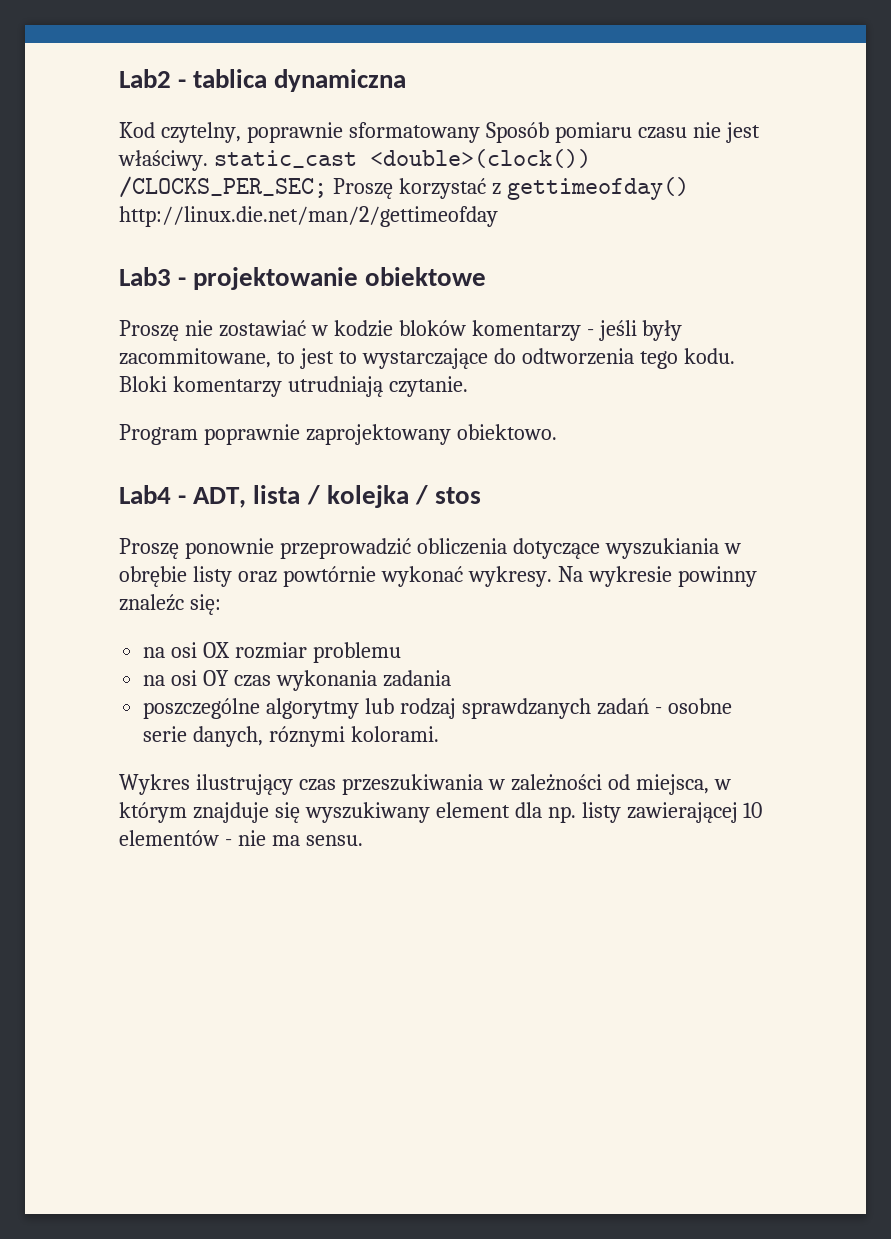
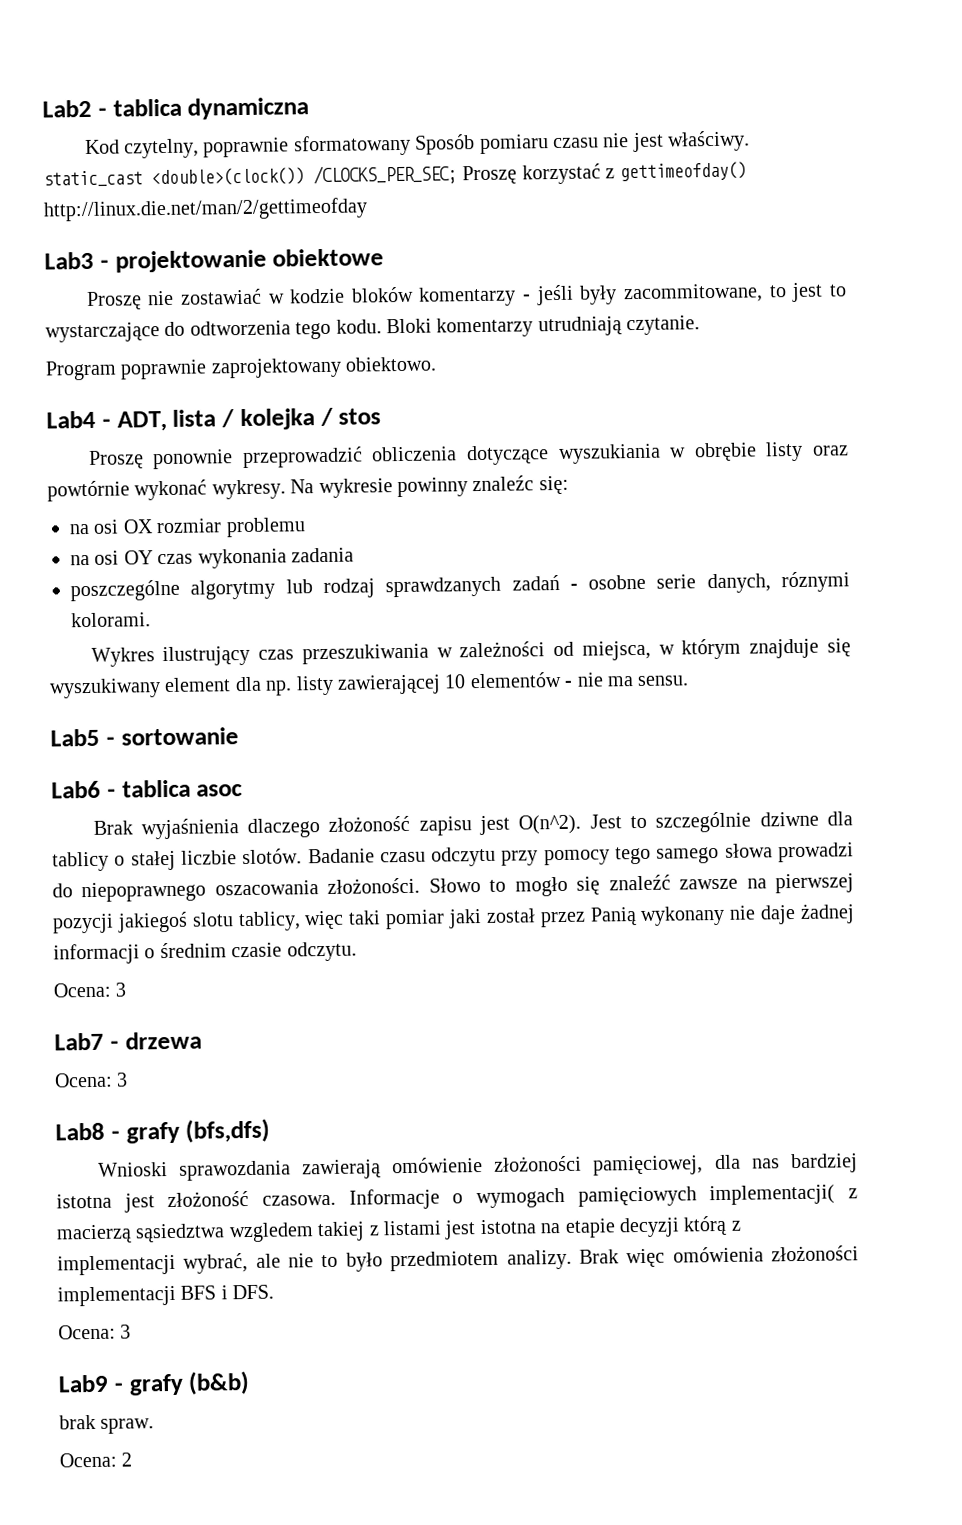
(363, 840) none -> [50,727,239,747] [51,779,244,799] [92,811,853,840] [52,842,854,872] [52,873,855,903] [52,903,855,934] [53,941,357,965] [53,982,127,998] [54,1031,202,1051] [54,1072,129,1088] [55,1118,271,1144] [97,1153,858,1181] [56,1184,858,1213] [56,1215,741,1244] [57,1245,860,1276] [57,1284,275,1307] [58,1324,132,1340] [58,1370,251,1396] [59,1414,155,1434] [59,1452,133,1468] // Lab5 - sortowanie // Lab6 - tablica asoc // Brak wyjaśnienia dlaczego złożoność zapisu jest O(n^2). Jest to szczególnie dziwne dla tablicy o stałej liczbie slotów. Badanie czasu odczytu przy pomocy tego samego słowa prowadzi do niepoprawnego oszacowania złożoności. Słowo to mogło się znaleźć zawsze na pierwszej pozycji jakiegoś slotu tablicy, więc taki pomiar jaki został przez Panią wykonany nie daje żadnej informacji o średnim czasie odczytu. // Ocena: 3 // Lab7 - drzewa // Ocena: 3 // Lab8 - grafy (bfs,dfs) // Wnioski sprawozdania zawierają omówienie złożoności pamięciowej, dla nas bardziej istotna jest złożoność czasowa. Informacje o wymogach pamięciowych implementacji( z macierzą sąsiedztwa wzgledem takiej z listami jest istotna na etapie decyzji którą z implementacji wybrać, ale nie to było przedmiotem analizy. Brak więc omówienia złożoności implementacji BFS i DFS. // Ocena: 3 // Lab9 - grafy (b&b) // brak spraw. // Ocena: 2

